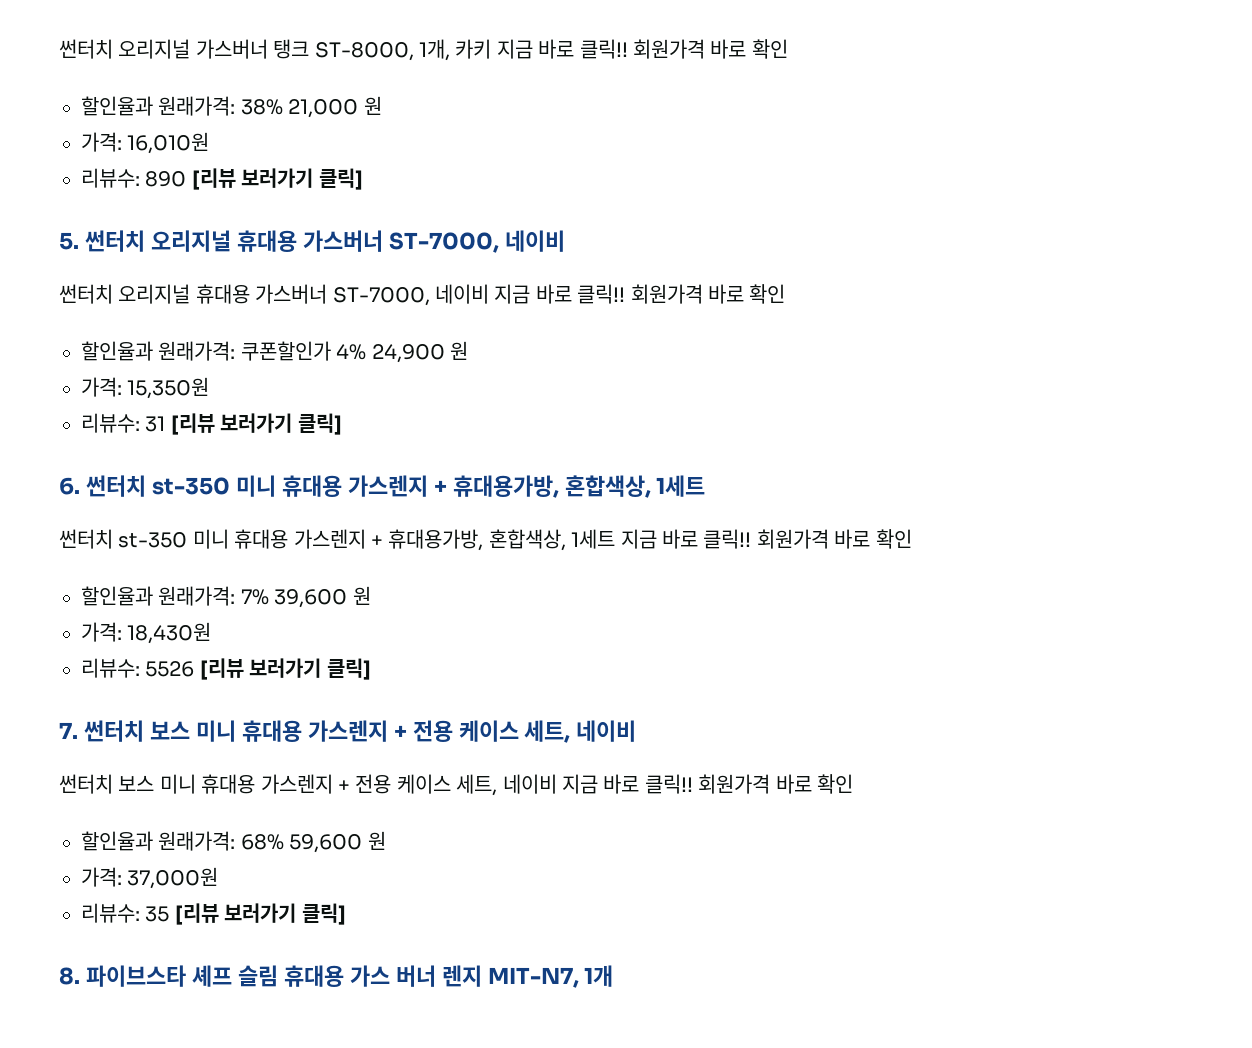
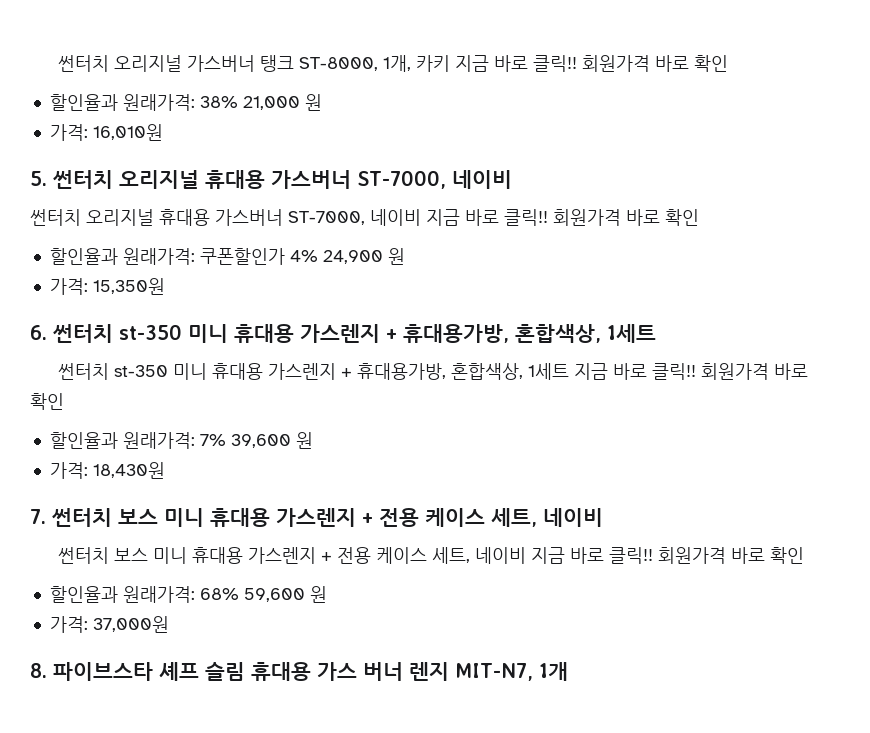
[81,168,363,190] // 리뷰수: 890 [리뷰 보러가기 클릭] -> (163, 132) none
[81,413,342,435] // 리뷰수: 31 [리뷰 보러가기 클릭] -> (165, 286) none
[81,658,371,680] // 리뷰수: 5526 [리뷰 보러가기 클릭] -> (165, 470) none
[81,903,346,925] // 리뷰수: 35 [리뷰 보러가기 클릭] -> (169, 624) none

